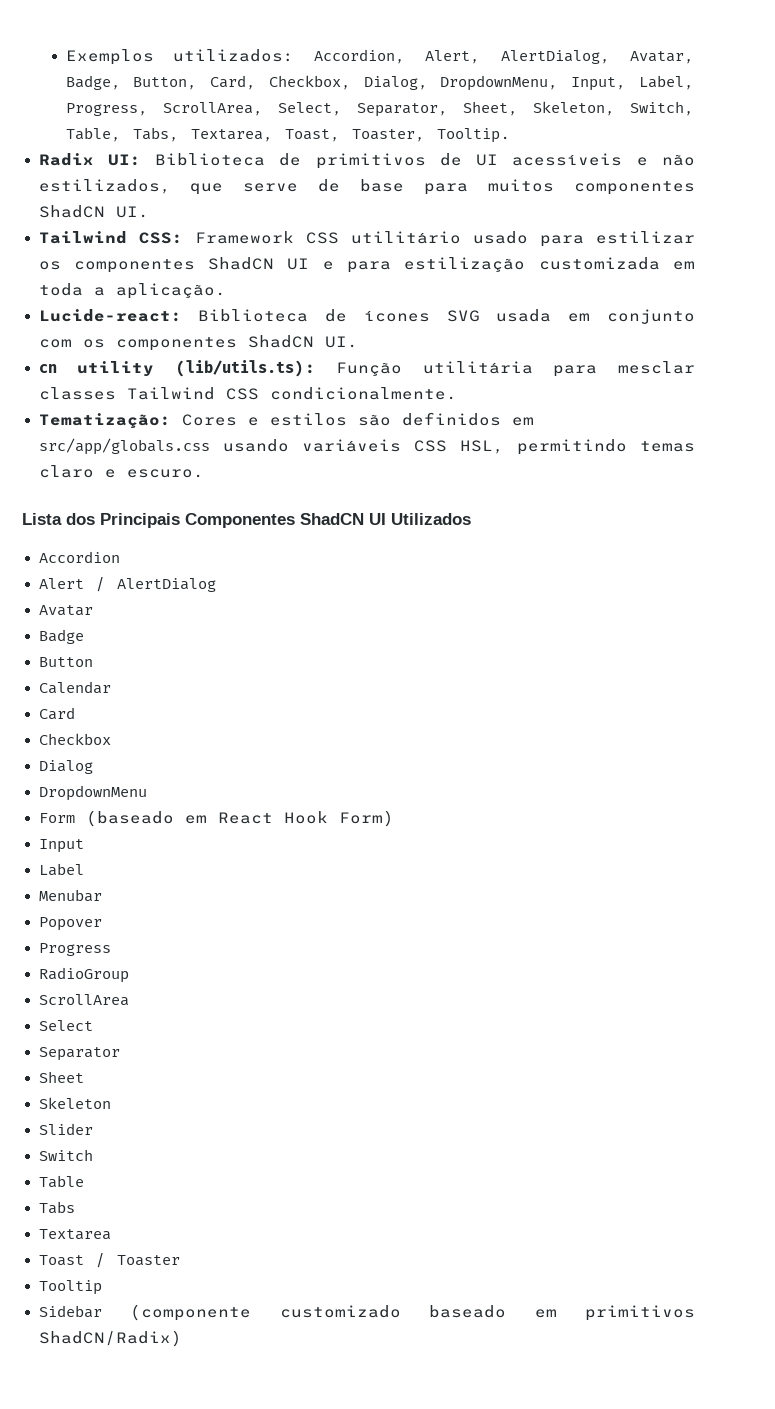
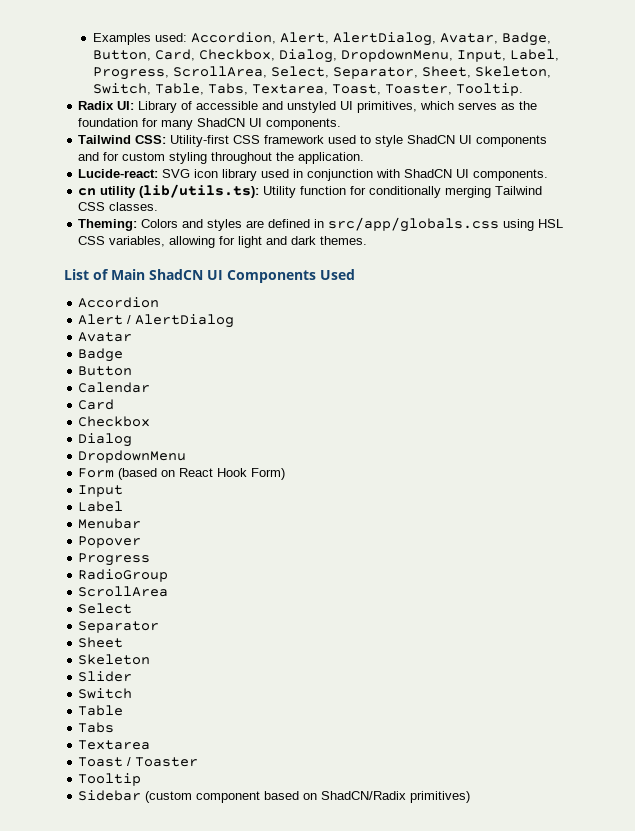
[65,49,295,65] Exemplos utilizados: -> [92,33,187,45] Examples used:
[155,153,695,169] [38,179,696,195] [38,205,149,218] [38,231,695,247] [38,257,695,273] [38,283,226,299] [38,309,695,324] [38,335,358,351] [38,360,695,377] [38,387,457,400] [38,412,534,428] [38,438,695,455] [38,465,204,478] [22,513,471,528] Biblioteca de primitivos de UI acessíveis e não estilizados, que serve de base para muitos componentes ShadCN UI. // Tailwind CSS: Framework CSS utilitário usado para estilizar os componentes ShadCN UI e para estilização customizada em toda a aplicação. // Lucide-react: Biblioteca de ícones SVG usada em conjunto com os componentes ShadCN UI. // cn utility (lib/utils.ts): Função utilitária para mesclar classes Tailwind CSS condicionalmente. // Tematização: Cores e estilos são definidos em src/app/globals.css usando variáveis CSS HSL, permitindo temas claro e escuro. // Lista dos Principais Componentes ShadCN UI Utilizados -> [138,101,538,113] [78,118,342,130] [78,135,548,147] [78,152,365,164] [78,169,549,181] [78,184,543,198] [78,202,159,211] [78,217,564,232] [78,236,368,248] [64,269,355,283] Library of accessible and unstyled UI primitives, which serves as the foundation for many ShadCN UI components. // Tailwind CSS: Utility-first CSS framework used to style ShadCN UI components and for custom styling throughout the application. // Lucide-react: SVG icon library used in conjunction with ShadCN UI components. // cn utility (lib/utils.ts): Utility function for conditionally merging Tailwind CSS classes. // Theming: Colors and styles are defined in src/app/globals.css using HSL CSS variables, allowing for light and dark themes. // List of Main ShadCN UI Components Used
[85,810,207,827] (baseado em -> [118,468,176,480] (based on
[130,1304,695,1321] [38,1330,182,1347] (componente customizado baseado em primitivos ShadCN/Radix) -> [145,791,471,803] (custom component based on ShadCN/Radix primitives)

